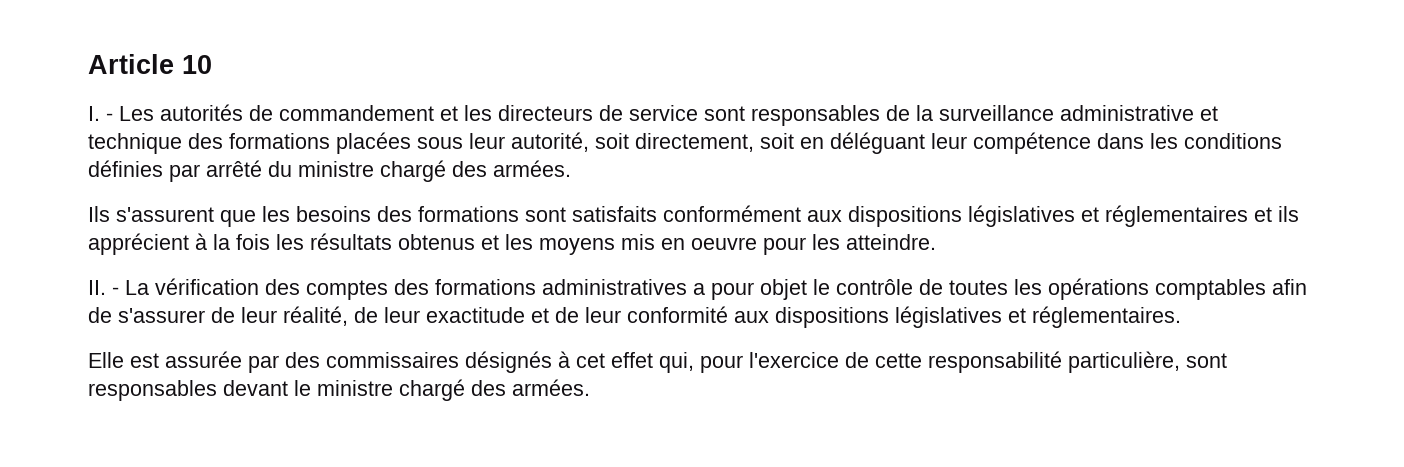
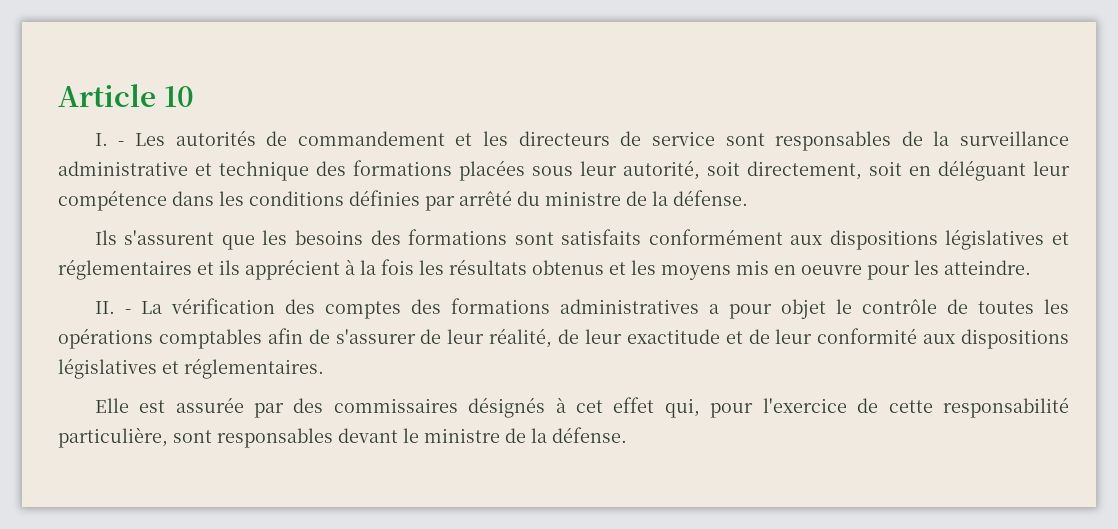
[380,160,571,182] chargé des armées. -> [626,190,748,206] de la défense.
[399,379,590,401] chargé des armées. -> [505,427,627,443] de la défense.

